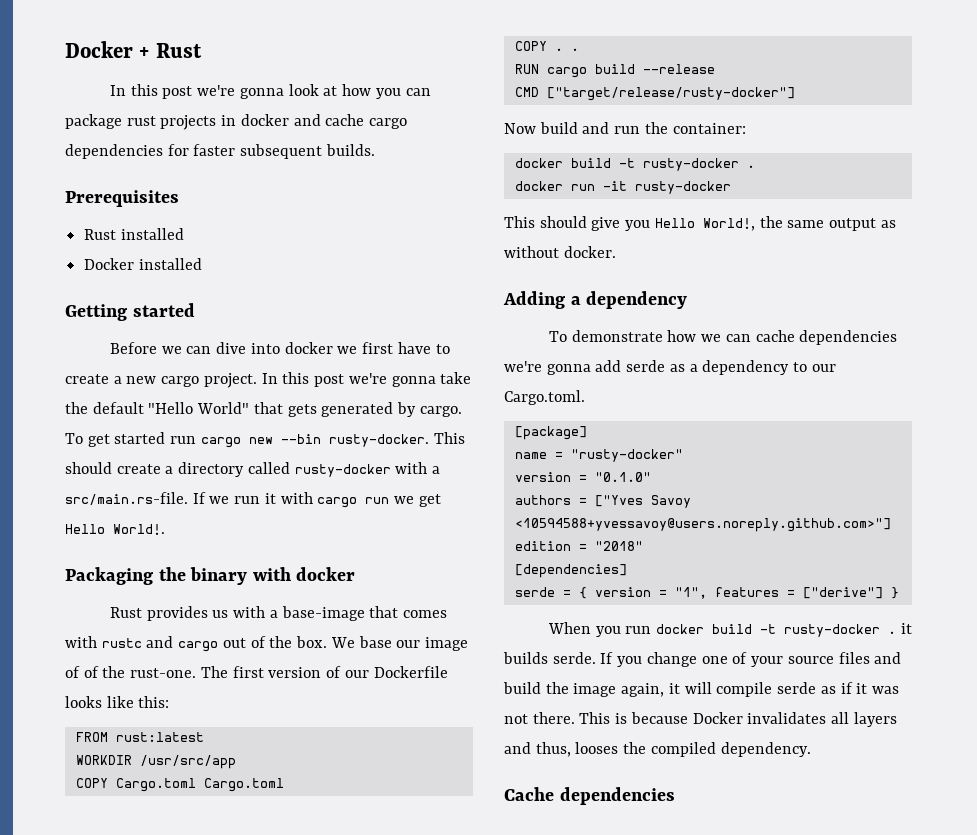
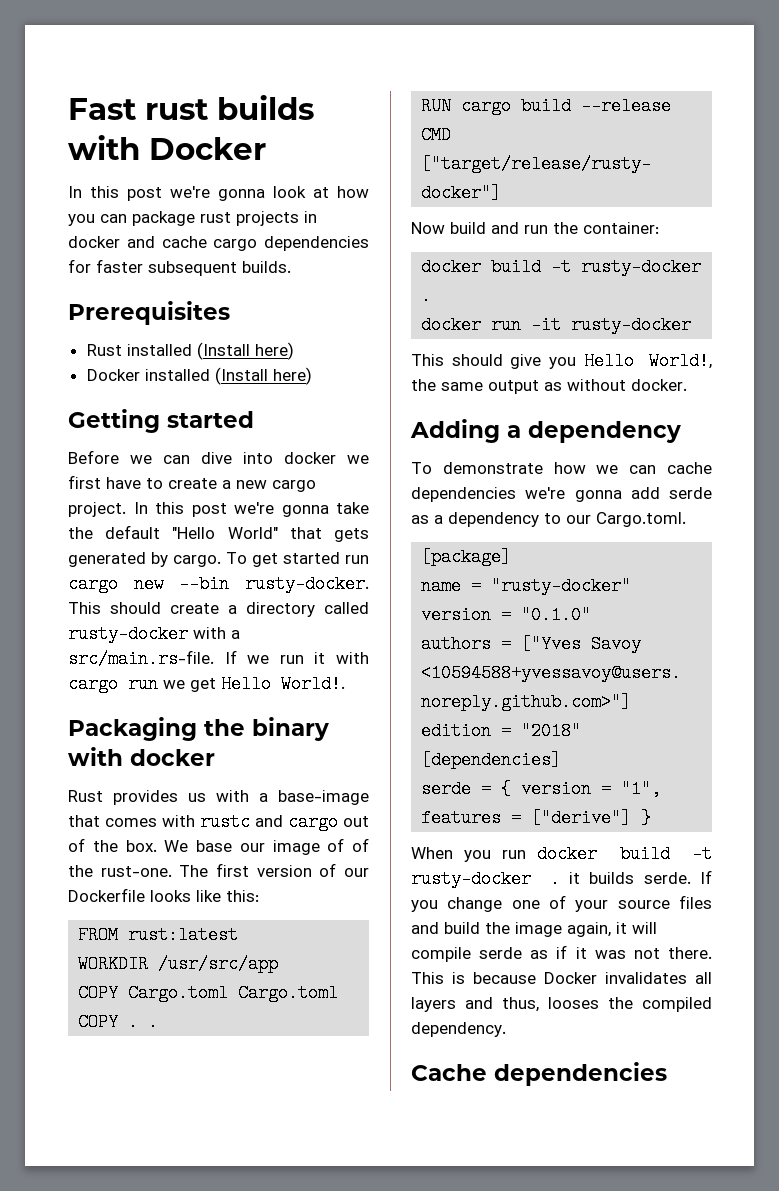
[65,41,202,58] Docker + Rust -> [68,95,314,120] [68,135,266,160] Fast rust builds with Docker
(184, 234) none -> [196,342,294,360] (Install here)
(202, 264) none -> [214,367,312,385] (Install here)

